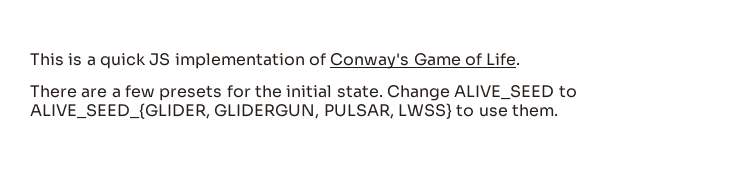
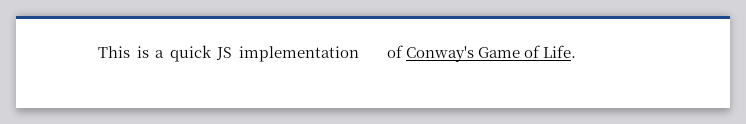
[30,85,577,101] [30,103,558,119] // There are a few presets for the initial state. Change ALIVE_SEED to ALIVE_SEED_{GLIDER, GLIDERGUN, PULSAR, LWSS} to use them. -> (577, 51) none

